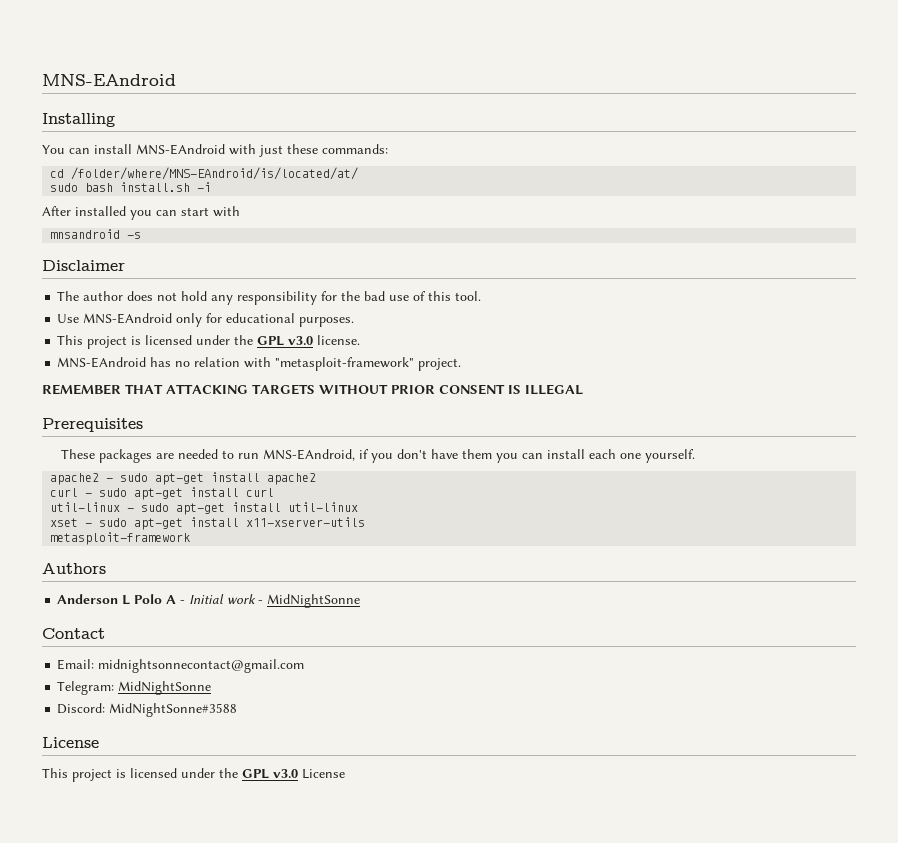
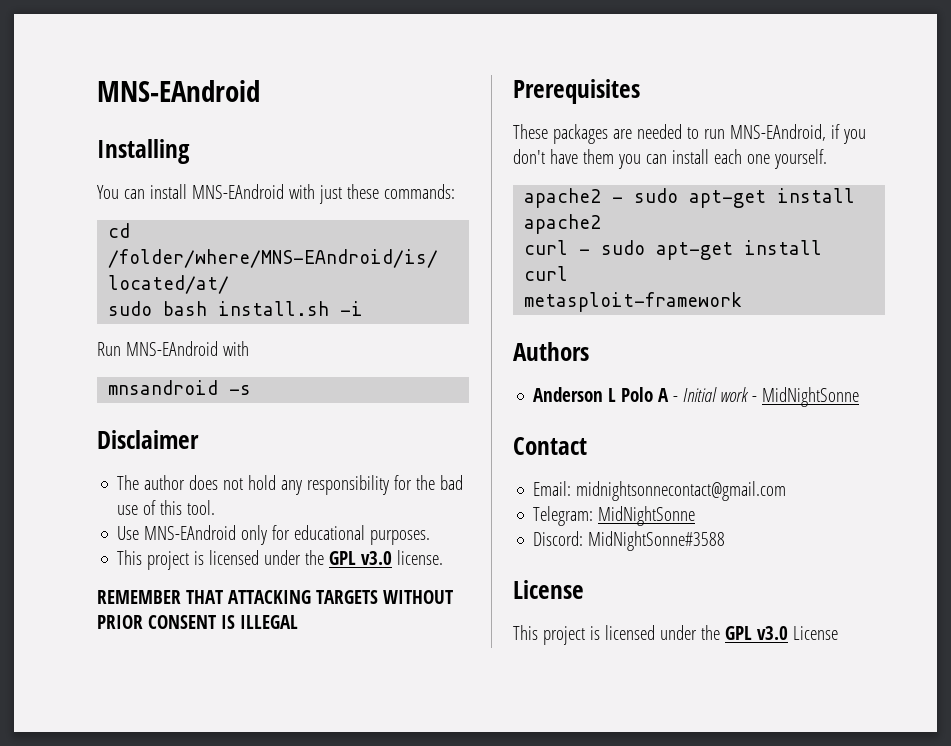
[42,206,209,220] After installed you can start -> [97,341,218,356] Run MNS-EAndroid
[57,357,462,371] // MNS-EAndroid has no relation with "metasploit-framework" project. -> (444, 557) none
[50,502,359,515] [50,517,366,530] // util-linux - sudo apt-get install util-linux // xset - sudo apt-get install x11-xserver-utils -> (569, 273) none

